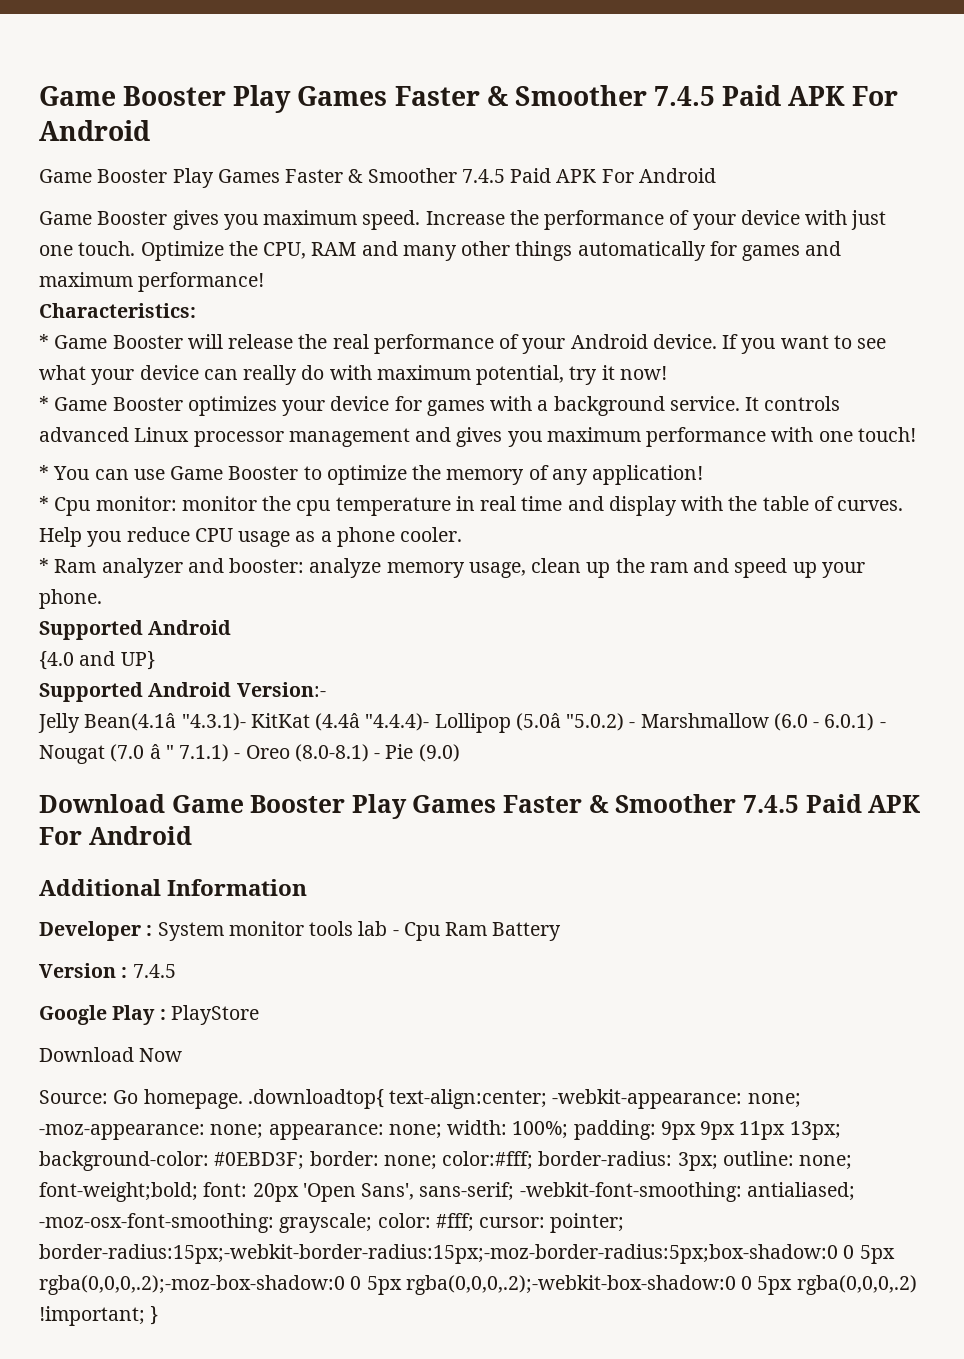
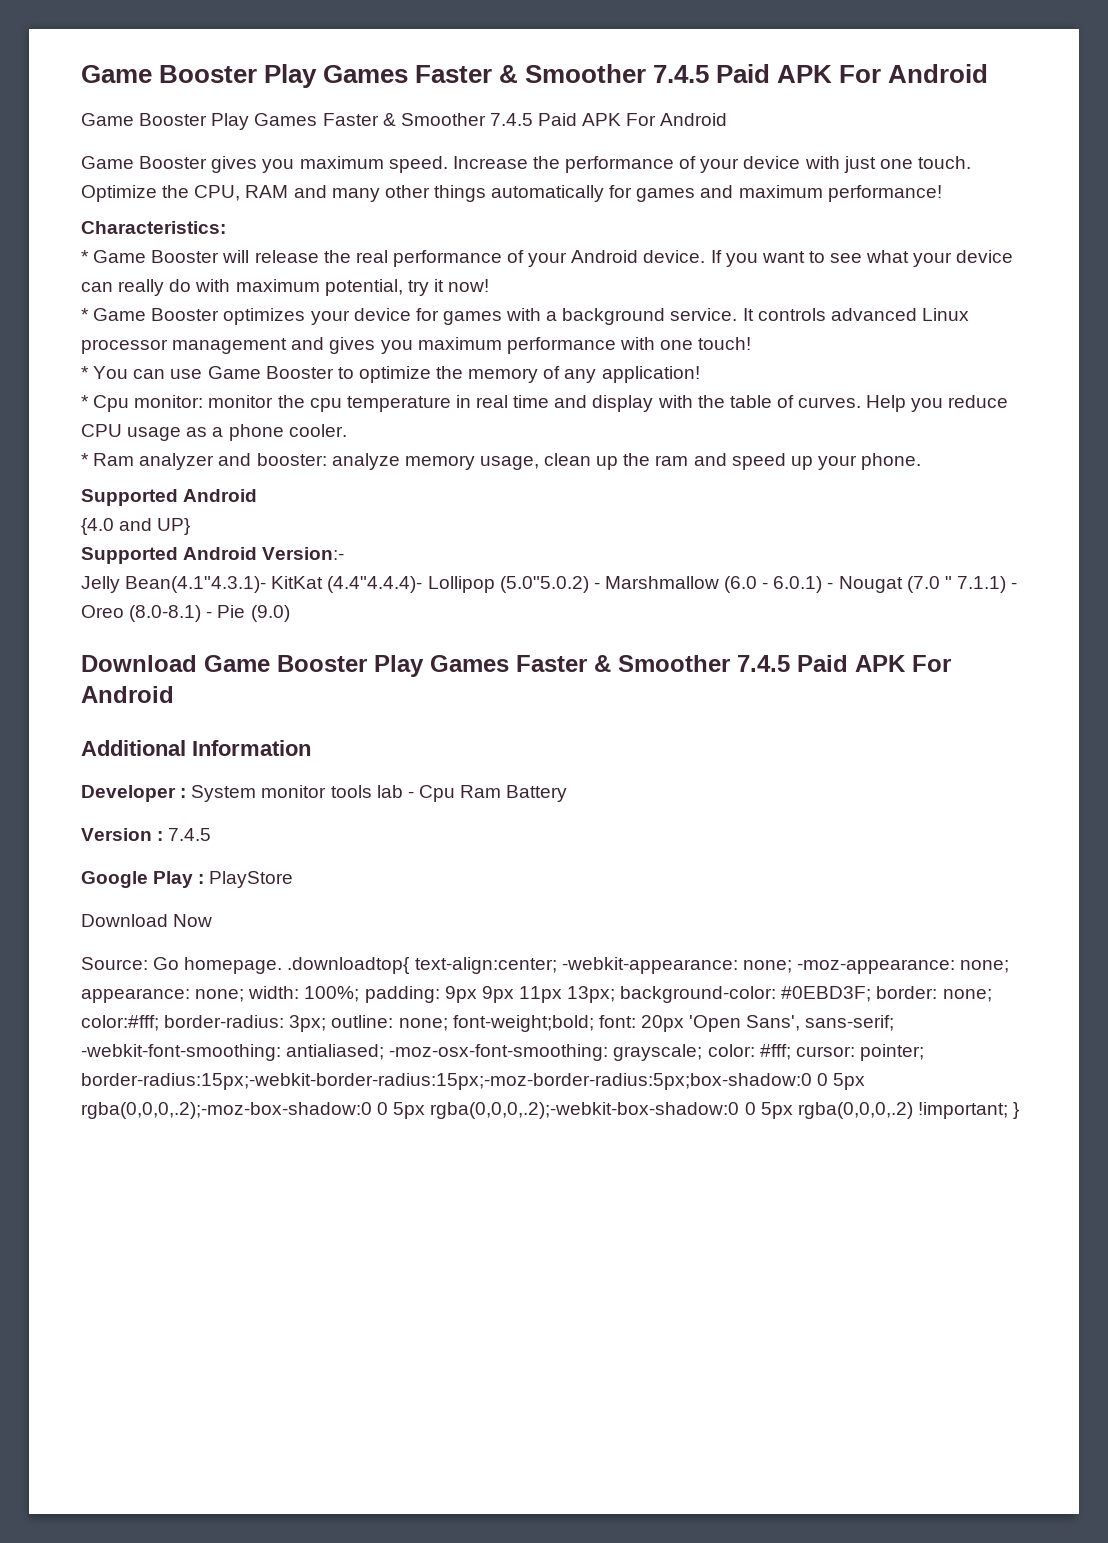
[84,713,625,733] Bean(4.1â "4.3.1)- KitKat (4.4â "4.4.4)- Lollipop (5.0â "5.0.2) -> [125,576,589,593] Bean(4.1"4.3.1)- KitKat (4.4"4.4.4)- Lollipop (5.0"5.0.2)
[149,744,161,759] â -> (940, 584) none

